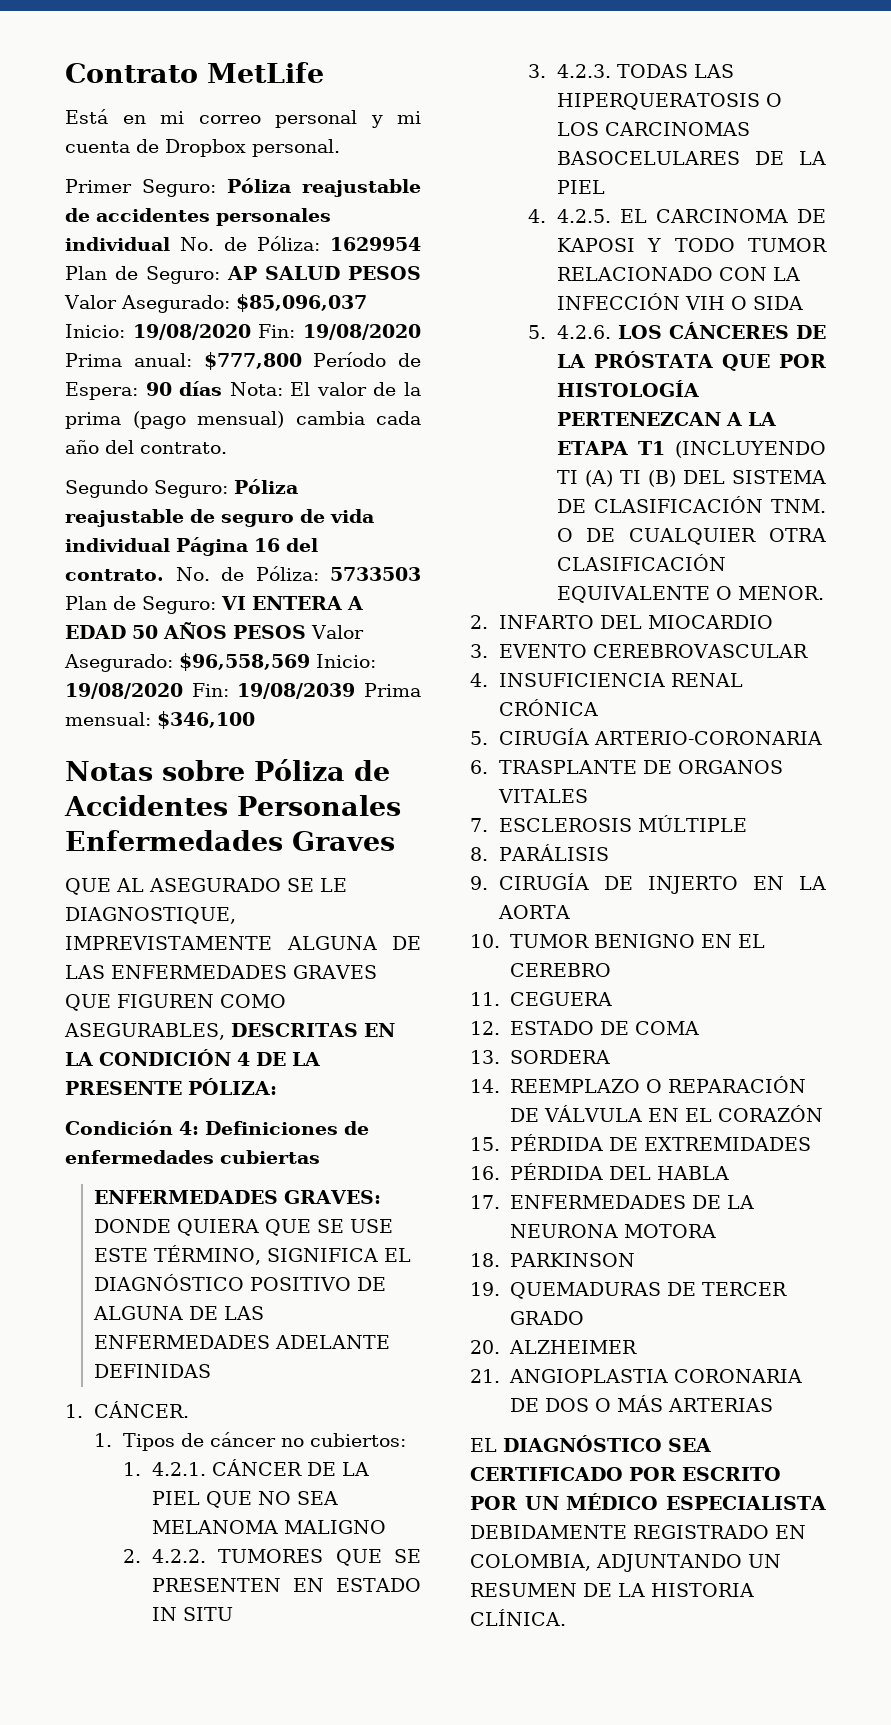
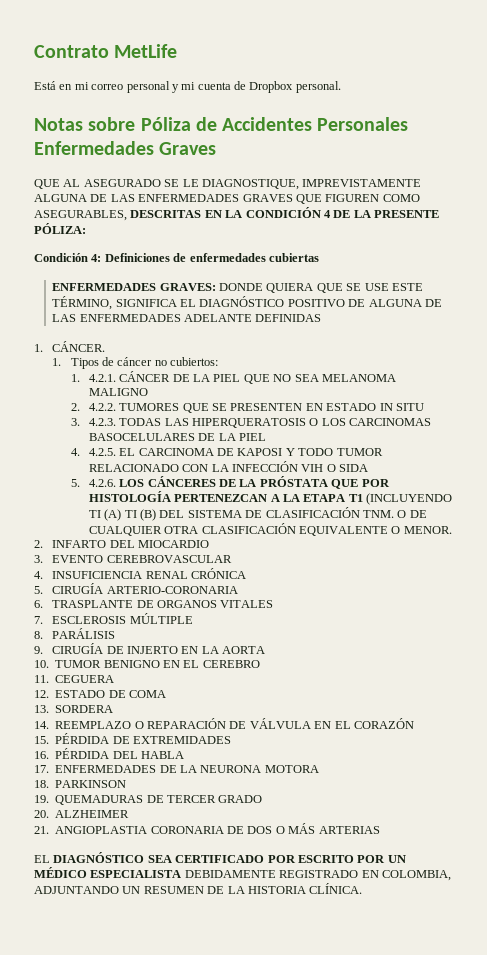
[65,178,421,197] [65,208,331,226] [65,236,421,251] [65,266,422,284] [64,294,367,313] [65,324,421,340] [65,352,421,370] [65,381,421,400] [65,411,421,429] [65,440,227,454] [65,479,298,498] [65,509,374,527] [65,537,318,556] [65,566,421,581] [65,596,363,614] [65,622,364,639] [64,653,376,672] [65,683,422,699] [65,711,255,729] // Primer Seguro: Póliza reajustable de accidentes personales individual No. de Póliza: 1629954 Plan de Seguro: AP SALUD PESOS Valor Asegurado: $85,096,037 Inicio: 19/08/2020 Fin: 19/08/2020 Prima anual: $777,800 Período de Espera: 90 días Nota: El valor de la prima (pago mensual) cambia cada año del contrato. // Segundo Seguro: Póliza reajustable de seguro de vida individual Página 16 del contrato. No. de Póliza: 5733503 Plan de Seguro: VI ENTERA A EDAD 50 AÑOS PESOS Valor Asegurado: $96,558,569 Inicio: 19/08/2020 Fin: 19/08/2039 Prima mensual: $346,100 -> (341, 87) none

